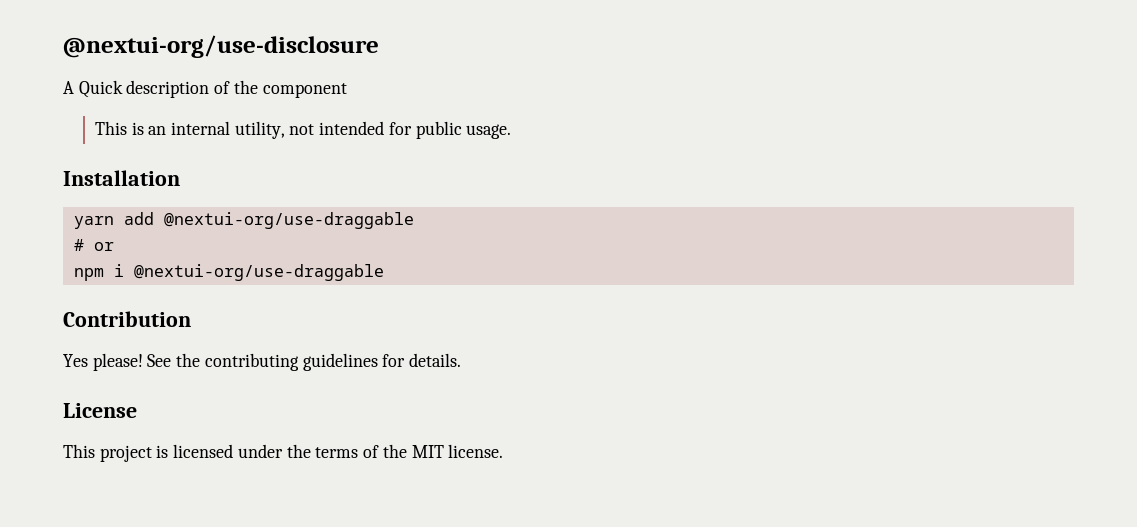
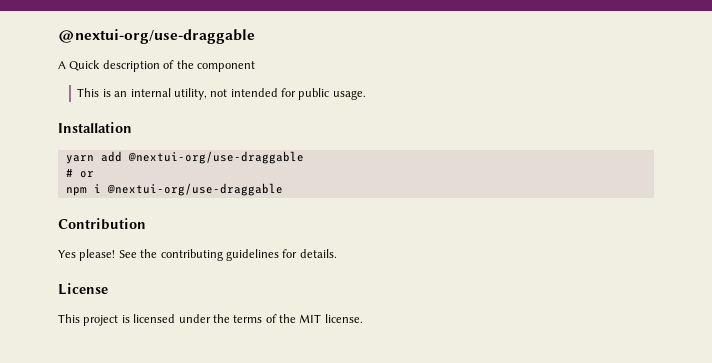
[63,35,379,58] @nextui-org/use-disclosure -> [58,29,255,44] @nextui-org/use-draggable

